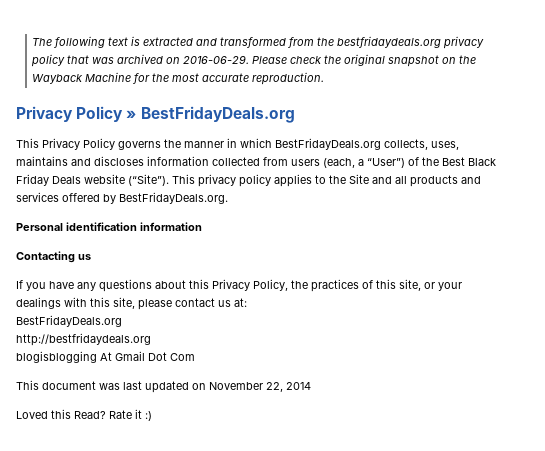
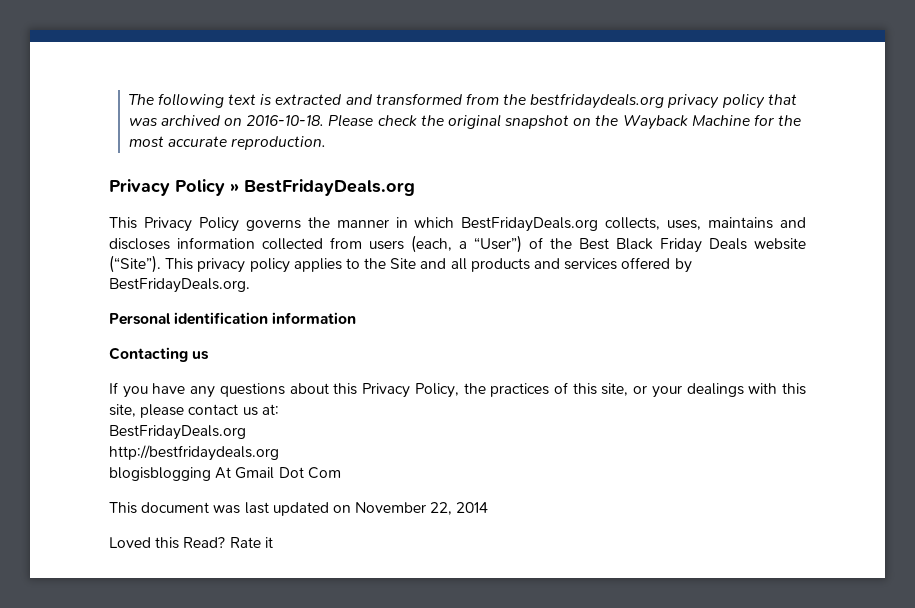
[183,55,250,64] 2016-06-29. -> [246,115,325,126] 2016-10-18.
[145,411,152,421] :) -> (273, 542) none

